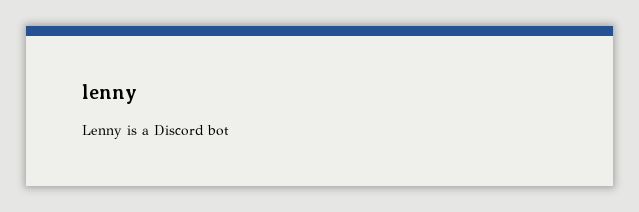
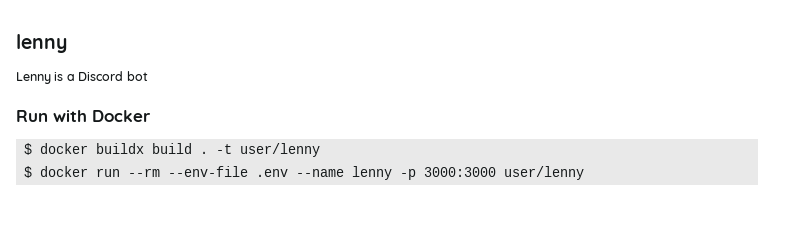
(229, 130) none -> [16,110,151,122] [23,143,320,157] [23,166,584,180] // Run with Docker // $ docker buildx build . -t user/lenny // $ docker run --rm --env-file .env --name lenny -p 3000:3000 user/lenny

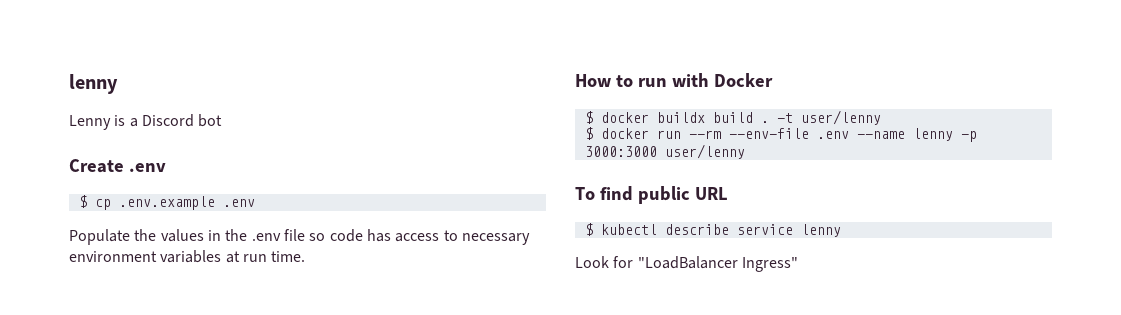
[16,110,48,122] Run -> [69,159,166,173] [78,195,255,210] [69,229,530,245] [69,250,306,263] [575,74,667,87] Create .env // $ cp .env.example .env // Populate the values in the .env file so code has access to necessary environment variables at run time. // How to run
(584, 173) none -> [575,186,728,204] [584,223,841,237] [575,256,798,272] // To find public URL // $ kubectl describe service lenny // Look for "LoadBalancer Ingress"

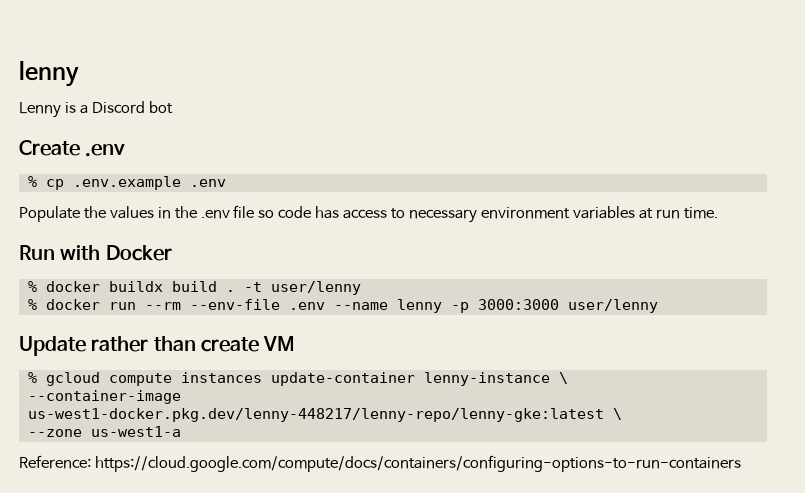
[78,195,87,208] $ -> [27,176,37,187] %
[575,74,667,87] How to run -> [19,245,55,260] Run
[584,111,593,124] $ -> [27,281,37,292] %
[584,127,593,140] $ -> [27,299,37,310] %
[575,186,728,204] [584,223,841,237] [575,256,798,272] To find public URL // $ kubectl describe service lenny // Look for "LoadBalancer Ingress" -> [19,336,296,356] [27,372,568,386] [27,390,181,404] [27,408,622,422] [27,426,181,437] [19,455,741,472] Update rather than create VM // % gcloud compute instances update-container lenny-instance \ // --container-image us-west1-docker.pkg.dev/lenny-448217/lenny-repo/lenny-gke:latest \ // --zone us-west1-a // Reference: https://cloud.google.com/compute/docs/containers/configuring-options-to-run-containers

